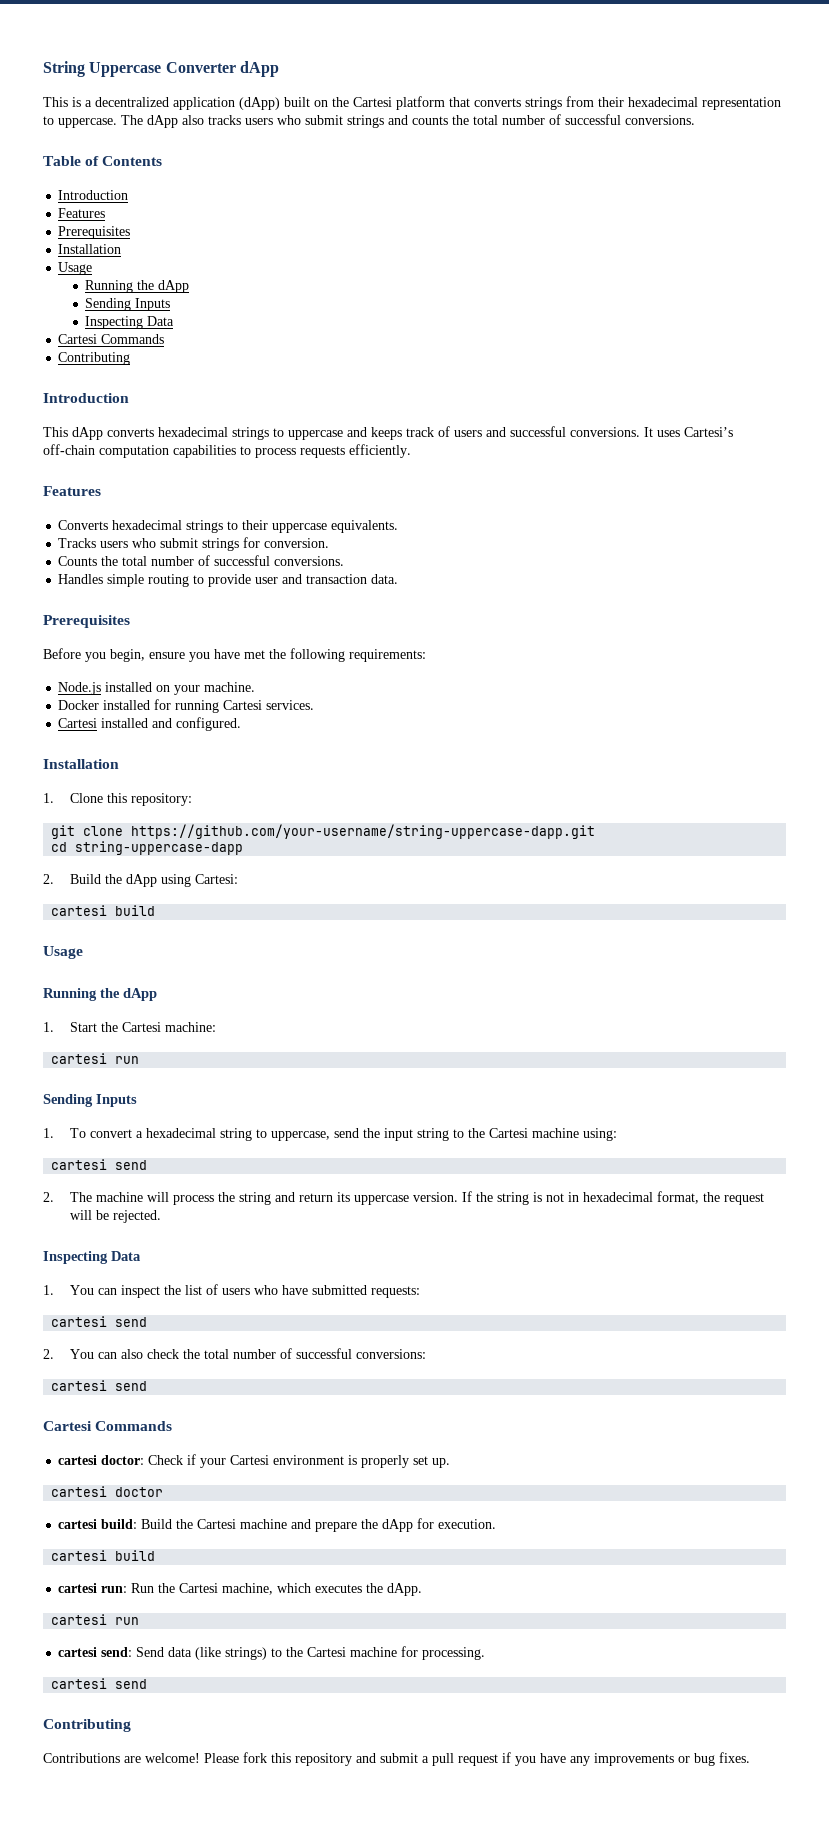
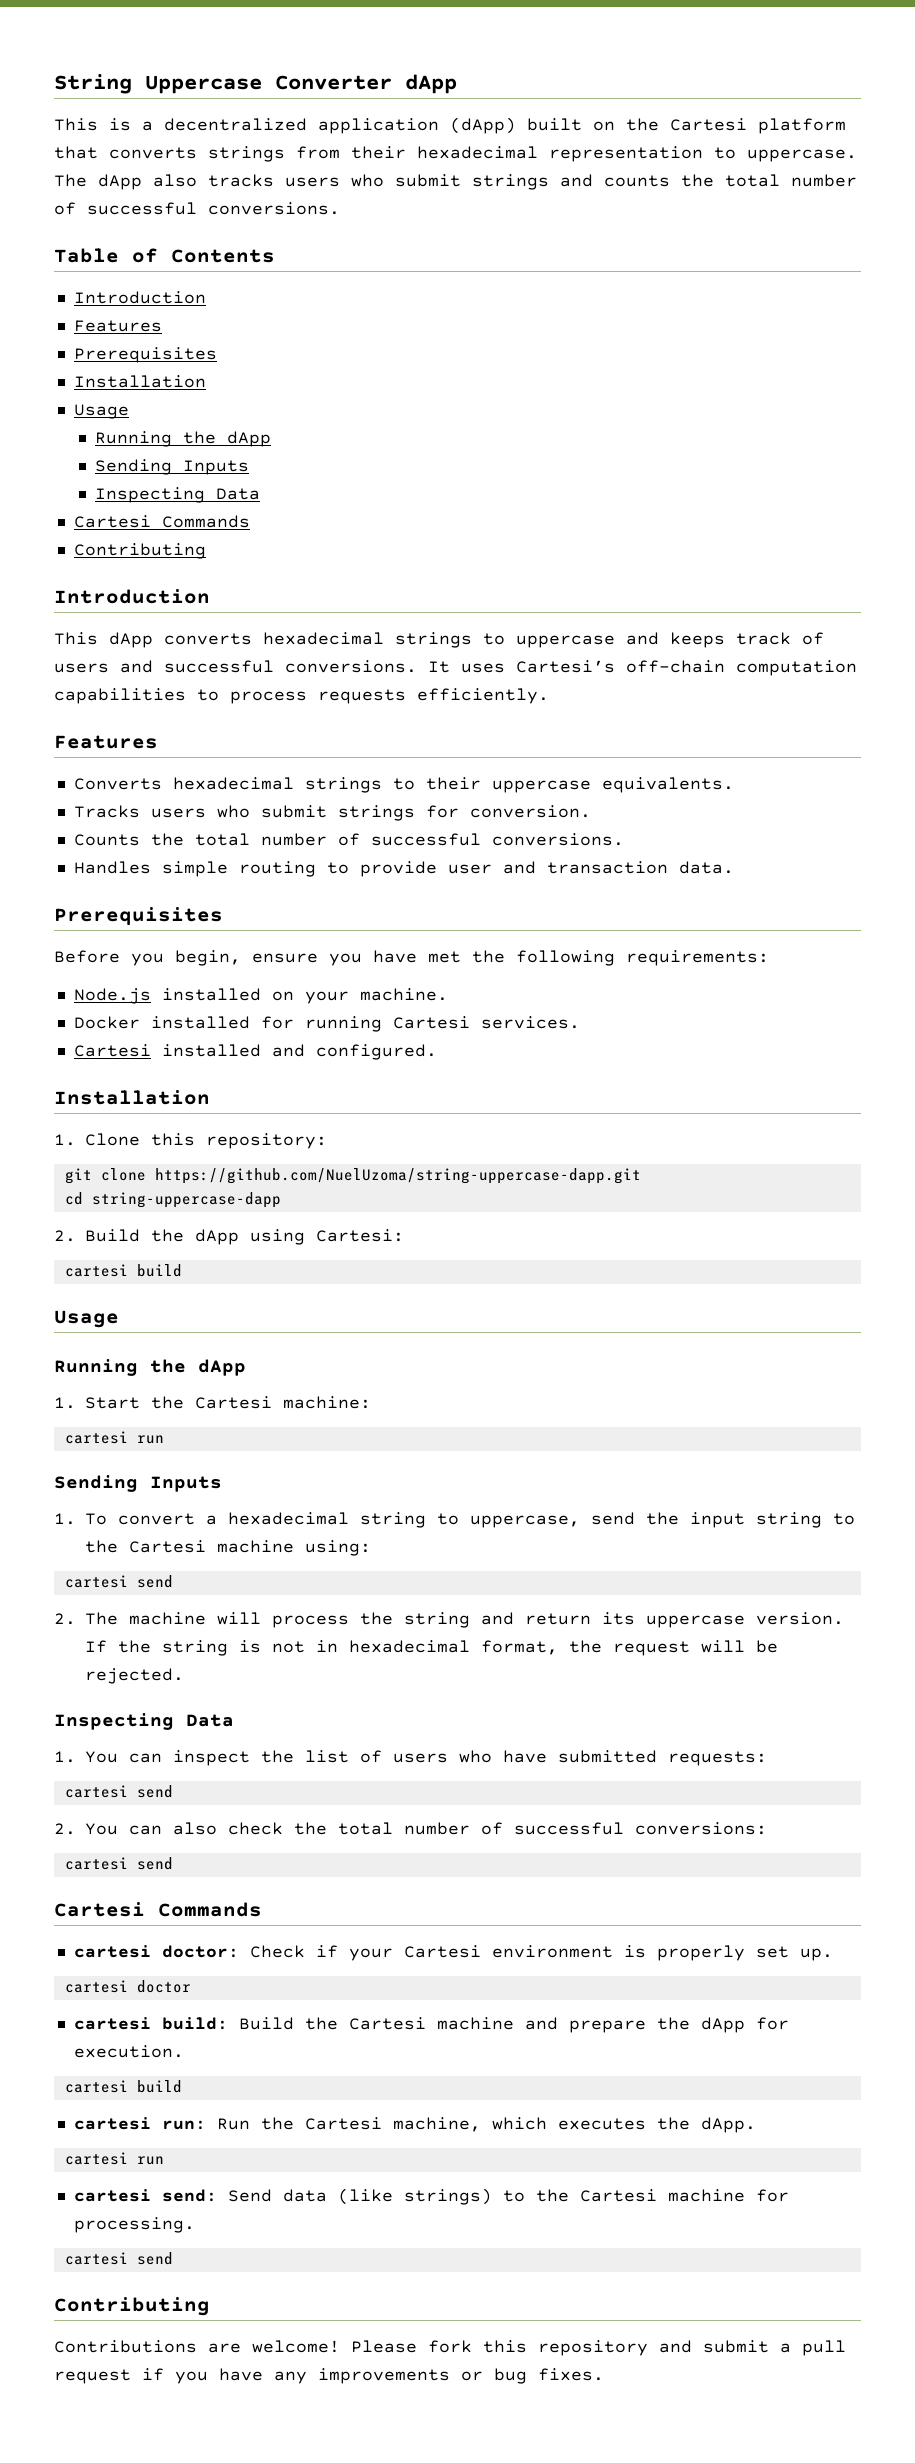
[131,824,596,839] https://github.com/your-username/string-uppercase-dapp.git -> [154,1168,641,1184] https://github.com/NuelUzoma/string-uppercase-dapp.git

